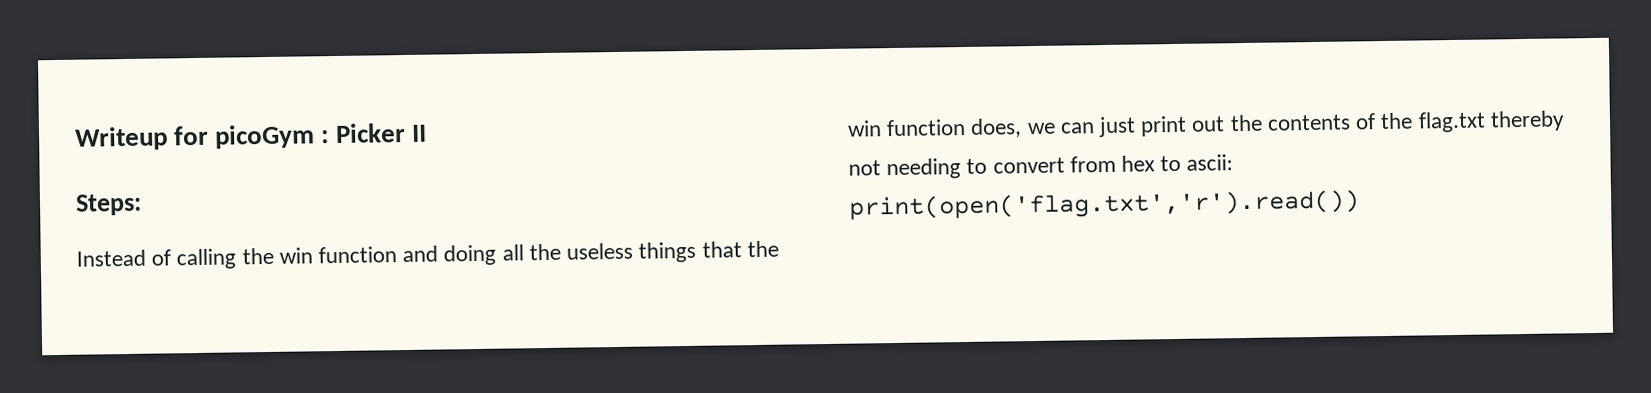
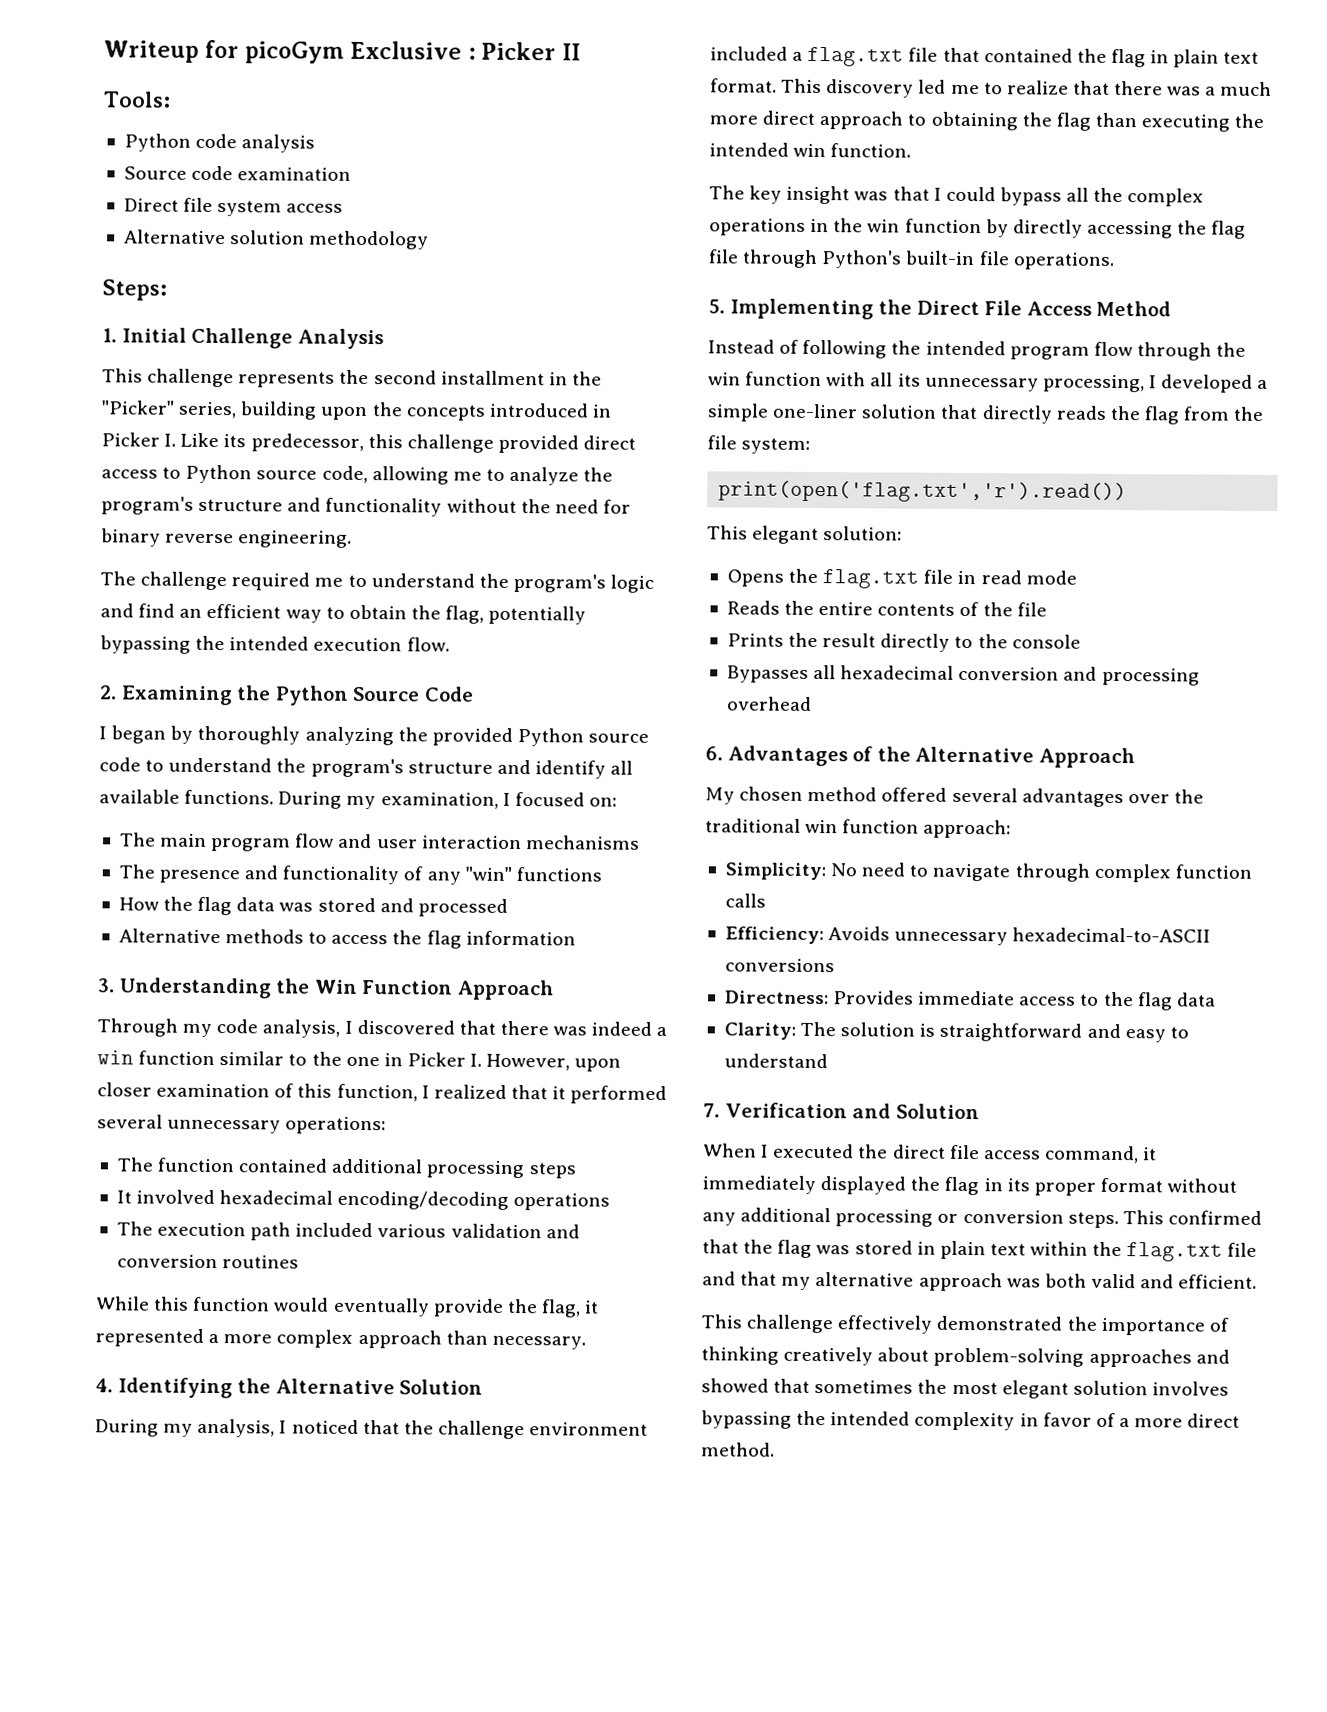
(316, 136) none -> [350,40,463,60] Exclusive
[75,193,142,216] [76,240,779,270] [847,110,1565,138] [848,154,1234,180] [849,189,1360,221] Steps: // Instead of calling the win function and doing all the useless things that the win function does, we can just print out the contents of the flag.txt thereby not needing to convert from hex to ascii: print(open('flag.txt','r').read()) -> [103,91,171,108] [123,133,316,153] [123,165,352,181] [123,197,344,217] [123,229,430,250] [102,279,167,301] [102,327,384,350] [102,368,602,388] [101,400,611,421] [101,432,637,454] [101,464,614,486] [101,496,631,517] [101,528,353,548] [100,571,655,593] [100,603,587,625] [100,635,450,654] [100,685,474,706] [99,725,650,747] [99,757,634,779] [99,789,617,810] [119,832,640,852] [118,864,602,885] [118,896,508,917] [118,928,576,949] [98,977,554,1001] [97,1018,668,1038] [97,1050,622,1072] [97,1082,668,1105] [97,1114,387,1135] [116,1157,576,1179] [116,1189,611,1211] [116,1221,580,1241] [116,1254,300,1269] [95,1296,600,1318] [95,1328,586,1350] [95,1377,484,1399] [95,1418,649,1440] [710,46,1260,68] [710,78,1273,98] [709,110,1265,132] [709,142,912,158] [709,185,1205,207] [709,218,1247,239] [708,249,1115,270] [708,298,1172,320] [708,339,1247,361] [708,371,1269,393] [707,403,1264,425] [707,435,811,454] [718,480,1128,504] [707,525,903,545] [726,568,1077,589] [726,600,1047,617] [726,632,1081,652] [726,664,1200,686] [725,696,812,711] [705,745,1135,769] [705,786,1204,808] [705,818,1012,839] [724,862,1252,883] [724,893,766,908] [724,926,1212,946] [724,958,835,973] [724,990,1216,1011] [723,1021,1189,1043] [723,1053,828,1069] [703,1102,980,1120] [703,1143,1158,1164] [702,1175,1238,1196] [702,1207,1262,1229] [702,1239,1258,1262] [702,1271,1258,1292] [701,1314,1229,1336] [701,1346,1230,1368] [701,1378,1229,1399] [701,1410,1241,1431] [701,1442,775,1457] Tools: // Python code analysis // Source code examination // Direct file system access // Alternative solution methodology // Steps: // 1. Initial Challenge Analysis // This challenge represents the second installment in the "Picker" series, building upon the concepts introduced in Picker I. Like its predecessor, this challenge provided direct access to Python source code, allowing me to analyze the program's structure and functionality without the need for binary reverse engineering. // The challenge required me to understand the program's logic and find an efficient way to obtain the flag, potentially bypassing the intended execution flow. // 2. Examining the Python Source Code // I began by thoroughly analyzing the provided Python source code to understand the program's structure and identify all available functions. During my examination, I focused on: // The main program flow and user interaction mechanisms // The presence and functionality of any "win" functions // How the flag data was stored and processed // Alternative methods to access the flag information // 3. Understanding the Win Function Approach // Through my code analysis, I discovered that there was indeed a win function similar to the one in Picker I. However, upon closer examination of this function, I realized that it performed several unnecessary operations: // The function contained additional processing steps // It involved hexadecimal encoding/decoding operations // The execution path included various validation and conversion routines // While this function would eventually provide the flag, it represented a more complex approach than necessary. // 4. Identifying the Alternative Solution // During my analysis, I noticed that the challenge environment included a flag.txt file that contained the flag in plain text format. This discovery led me to realize that there was a much more direct approach to obtaining the flag than executing the intended win function. // The key insight was that I could bypass all the complex operations in the win function by directly accessing the flag file through Python's built-in file operations. // 5. Implementing the Direct File Access Method // Instead of following the intended program flow through the win function with all its unnecessary processing, I developed a simple one-liner solution that directly reads the flag from the file system: // print(open('flag.txt','r').read()) // This elegant solution: // Opens the flag.txt file in read mode // Reads the entire contents of the file // Prints the result directly to the console // Bypasses all hexadecimal conversion and processing overhead // 6. Advantages of the Alternative Approach // My chosen method offered several advantages over the traditional win function approach: // Simplicity: No need to navigate through complex function calls // Efficiency: Avoids unnecessary hexadecimal-to-ASCII conversions // Directness: Provides immediate access to the flag data // Clarity: The solution is straightforward and easy to understand // 7. Verification and Solution // When I executed the direct file access command, it immediately displayed the flag in its proper format without any additional processing or conversion steps. This confirmed that the flag was stored in plain text within the flag.txt file and that my alternative approach was both valid and efficient. // This challenge effectively demonstrated the importance of thinking creatively about problem-solving approaches and showed that sometimes the most elegant solution involves bypassing the intended complexity in favor of a more direct method.

